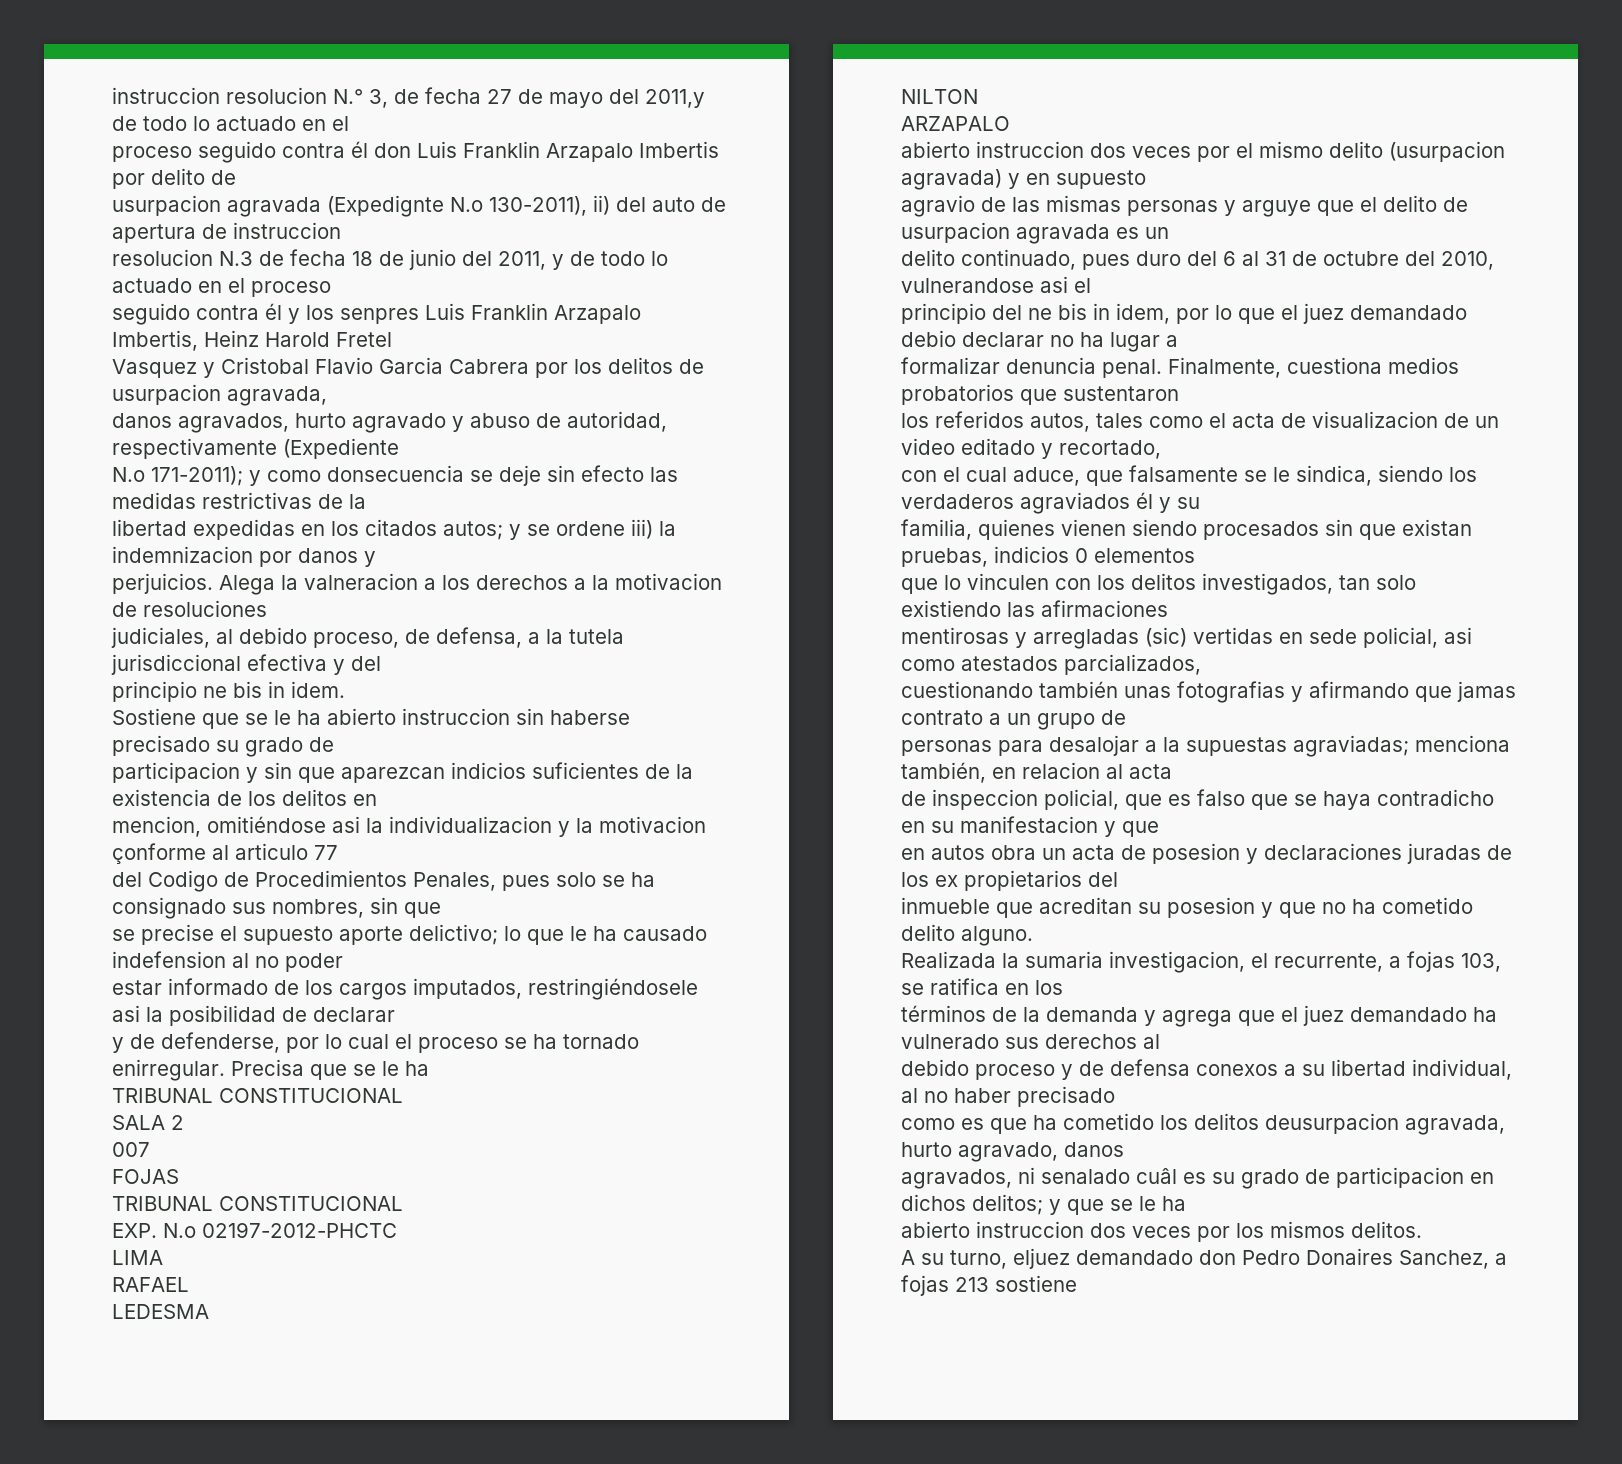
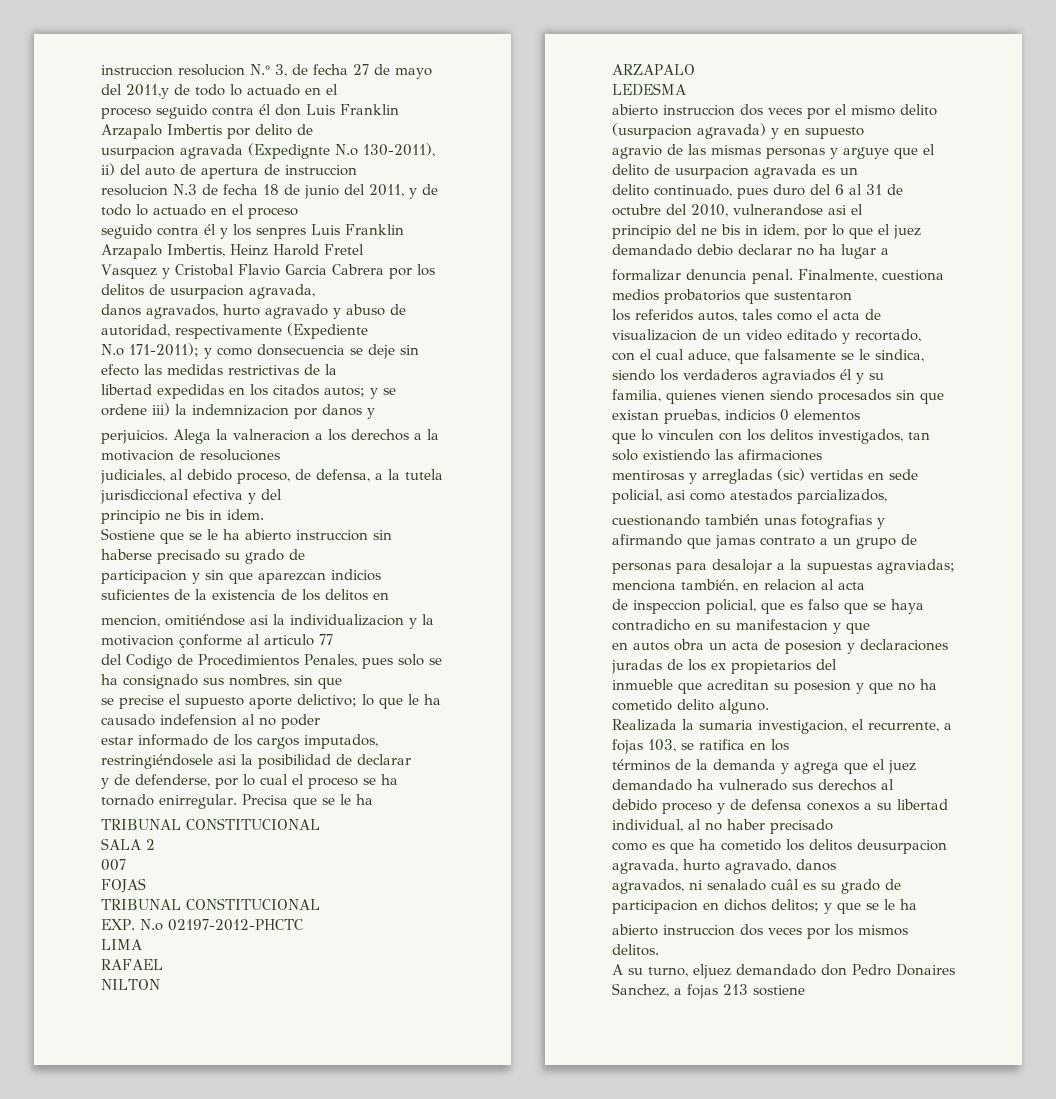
[112,1304,209,1319] // LEDESMA -> (163, 964) none
(1010, 123) none -> [612,83,686,96] // LEDESMA

